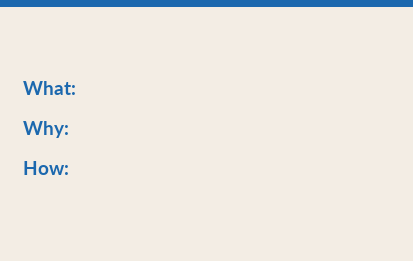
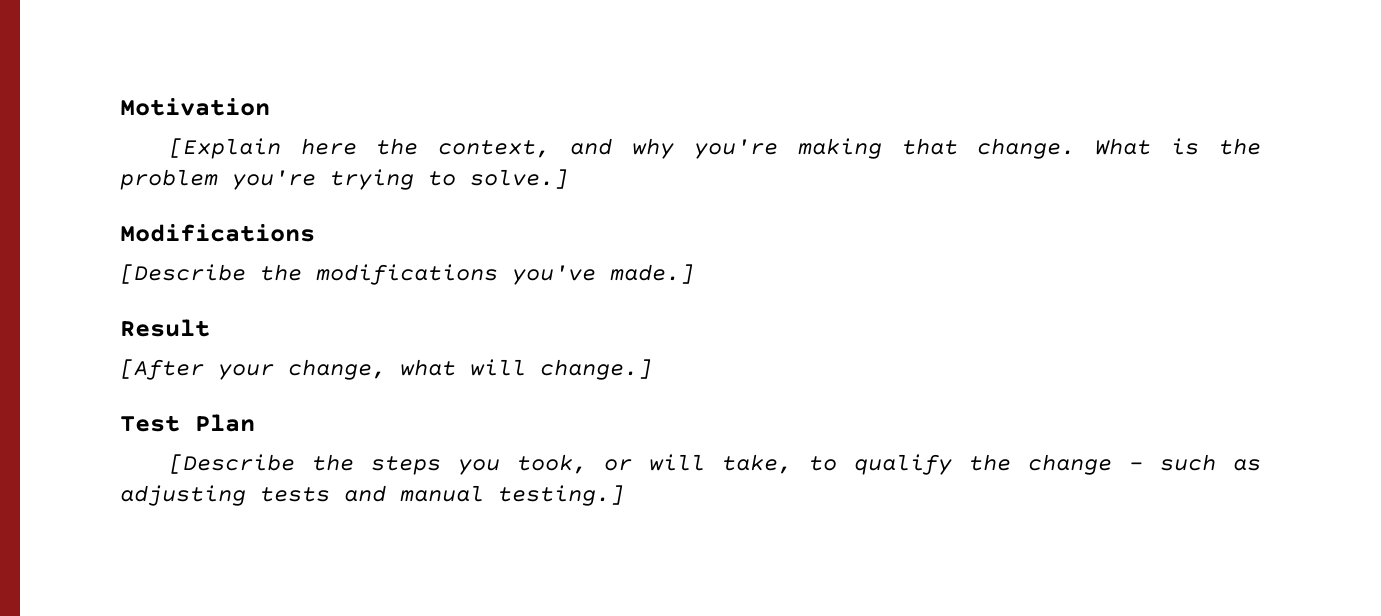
[23,81,76,95] [23,121,69,138] [23,161,69,175] What: // Why: // How: -> [120,98,270,116] [168,138,1261,159] [120,169,568,190] [120,224,315,242] [120,264,694,285] [120,319,210,337] [120,359,652,380] [120,414,255,432] [168,454,1261,475] [120,485,624,506] Motivation // [Explain here the context, and why you're making that change. What is the problem you're trying to solve.] // Modifications // [Describe the modifications you've made.] // Result // [After your change, what will change.] // Test Plan // [Describe the steps you took, or will take, to qualify the change - such as adjusting tests and manual testing.]

